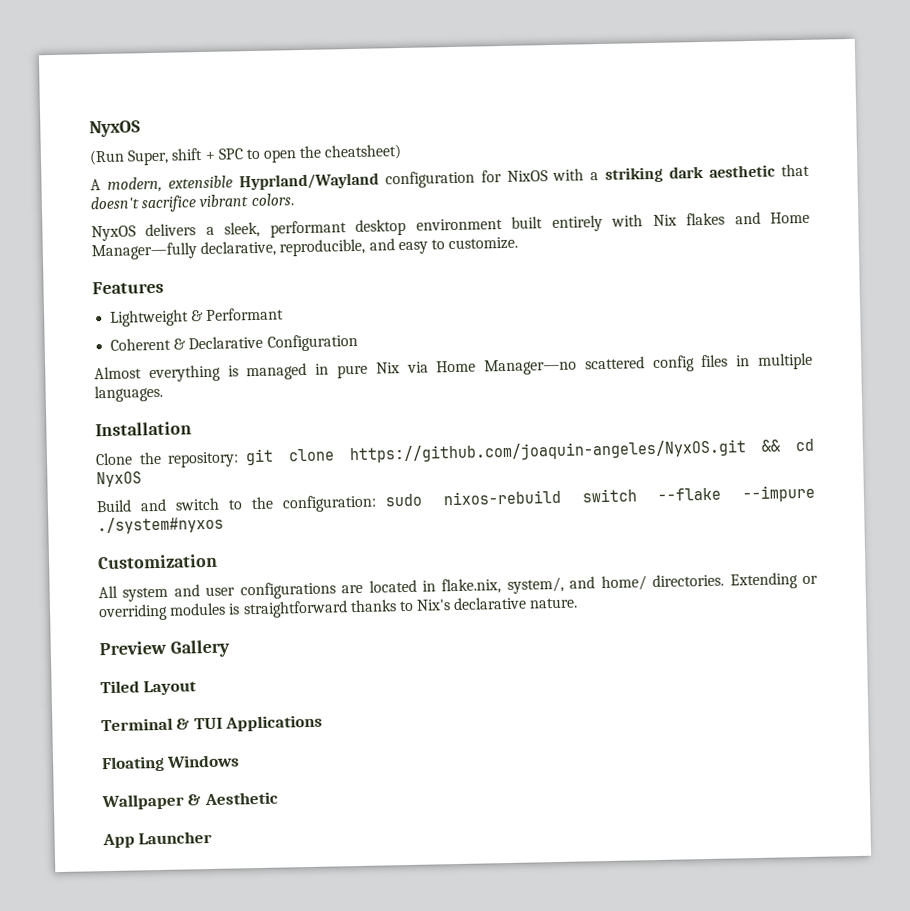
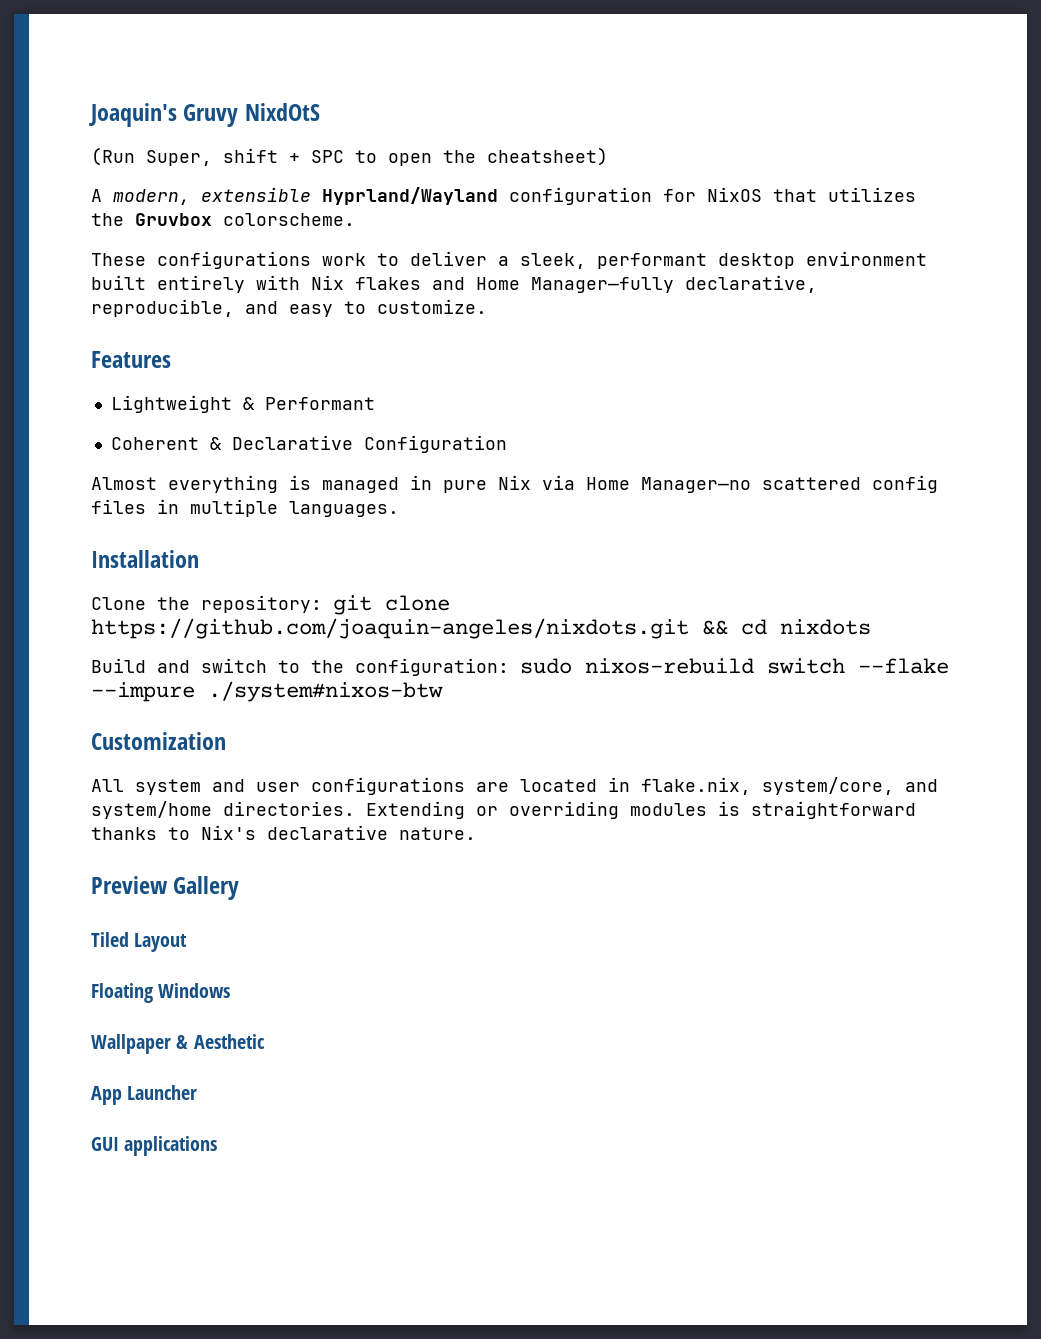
[89,120,141,138] NyxOS -> [89,103,320,127] Joaquin's Gruvy NixdOtS
[552,163,810,183] [90,193,294,213] [91,223,197,242] with a striking dark aesthetic that doesn't sacrifice vibrant colors. // NyxOS delivers -> [773,187,916,202] [91,213,355,226] [91,251,487,269] that utilizes the Gruvbox colorscheme. // These configurations work to deliver
[348,439,747,464] https://github.com/joaquin-angeles/NyxOS.git -> [91,618,689,639] https://github.com/joaquin-angeles/nixdots.git
[96,471,142,488] NyxOS -> [780,619,871,635] nixdots
[97,515,224,535] ./system#nyxos -> [208,681,443,702] ./system#nixos-btw
[506,575,647,594] system/, and home/ -> [762,777,938,795] [91,801,212,819] system/core, and system/home
[101,714,324,732] // Terminal & TUI Applications -> (188, 942) none
(213, 837) none -> [91,1136,218,1156] // GUI applications

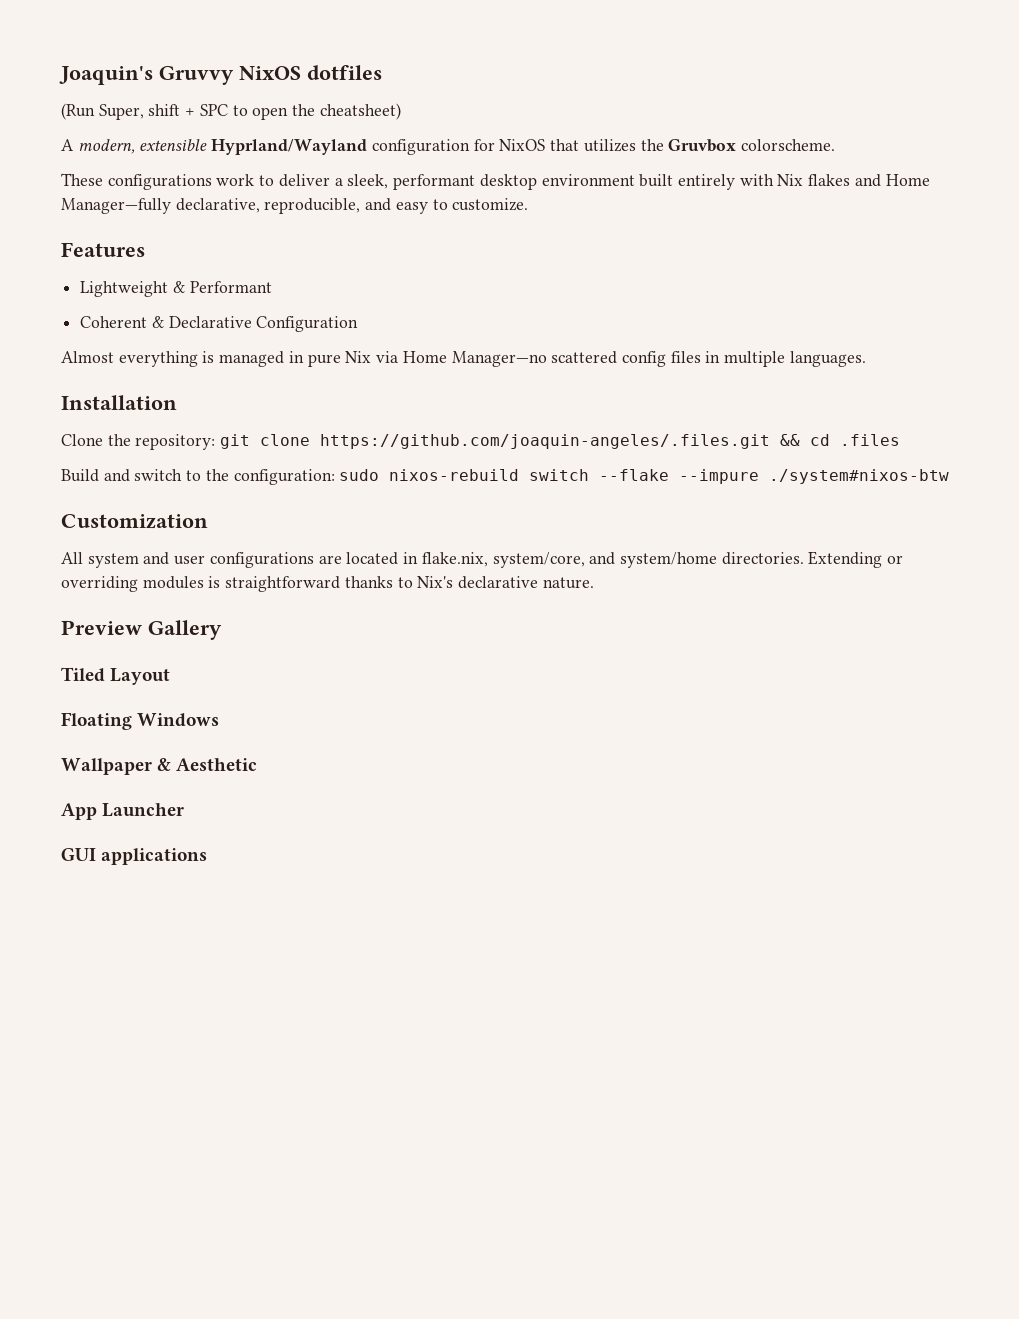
[183,103,320,127] Gruvy NixdOtS -> [159,65,382,85] Gruvvy NixOS dotfiles
[91,618,689,639] https://github.com/joaquin-angeles/nixdots.git -> [320,434,771,449] https://github.com/joaquin-angeles/.files.git
[780,619,871,635] nixdots -> [840,434,901,446] .files

